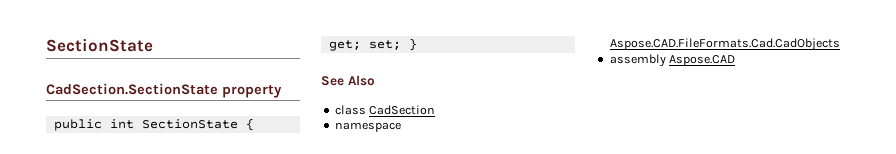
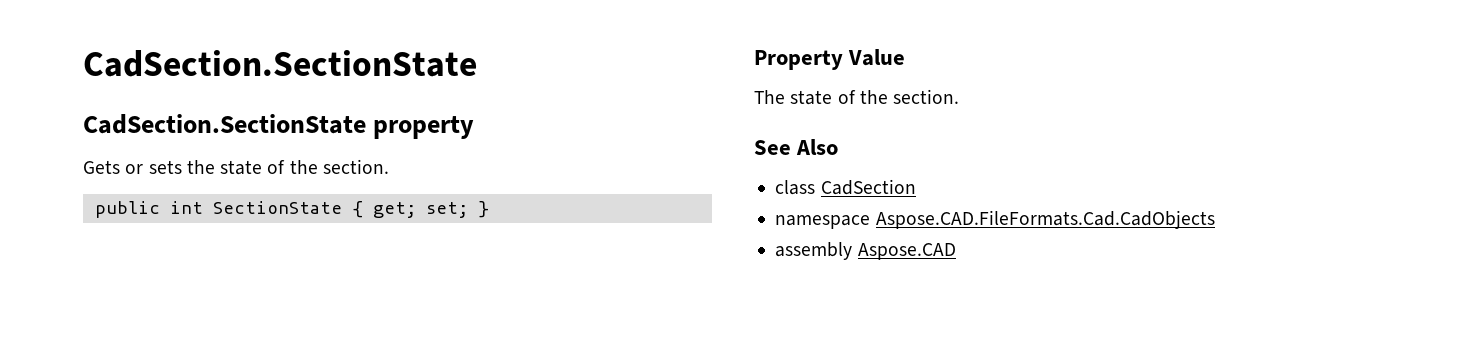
[46,38,153,52] SectionState -> [83,50,477,77] CadSection.SectionState
(282, 91) none -> [83,159,389,175] // Gets or sets the state of the section.
(417, 44) none -> [754,49,906,70] [754,89,960,105] // Property Value // The state of the section.

